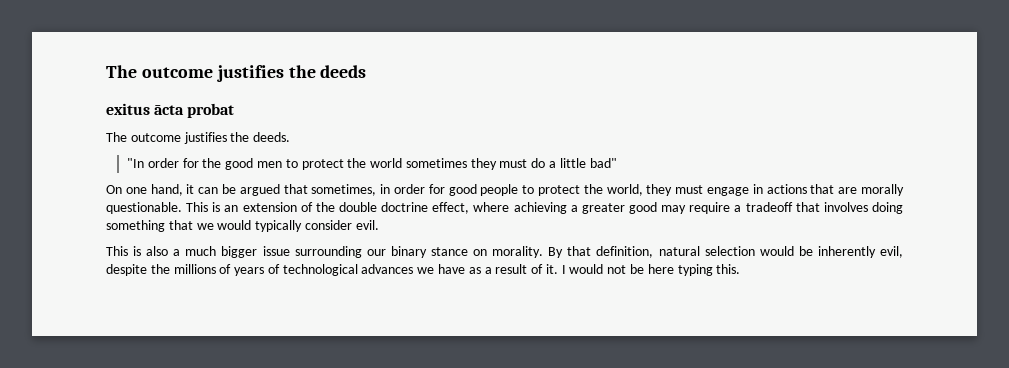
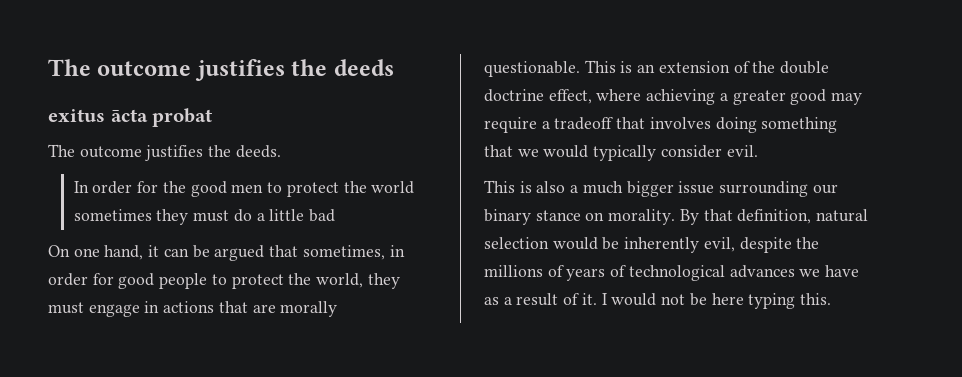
[127,158,145,168] "In -> [73,181,89,193] In
[589,158,617,168] bad" -> [309,209,336,222] bad

